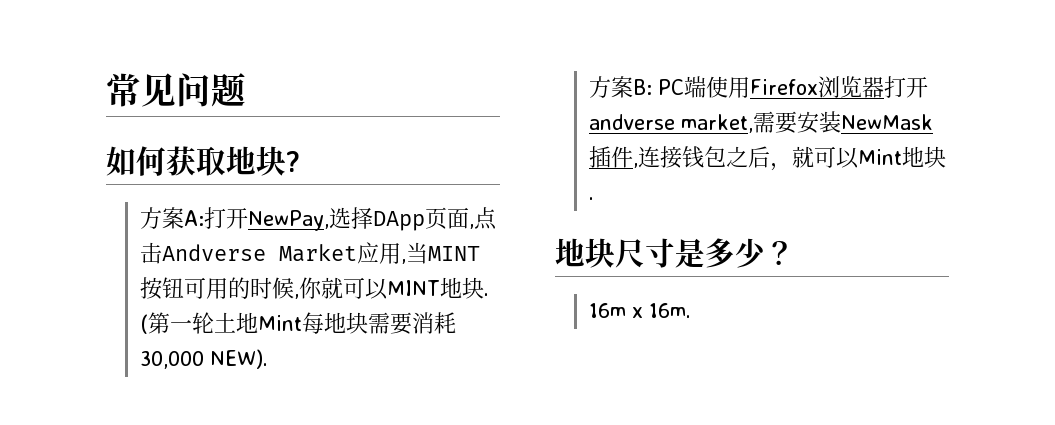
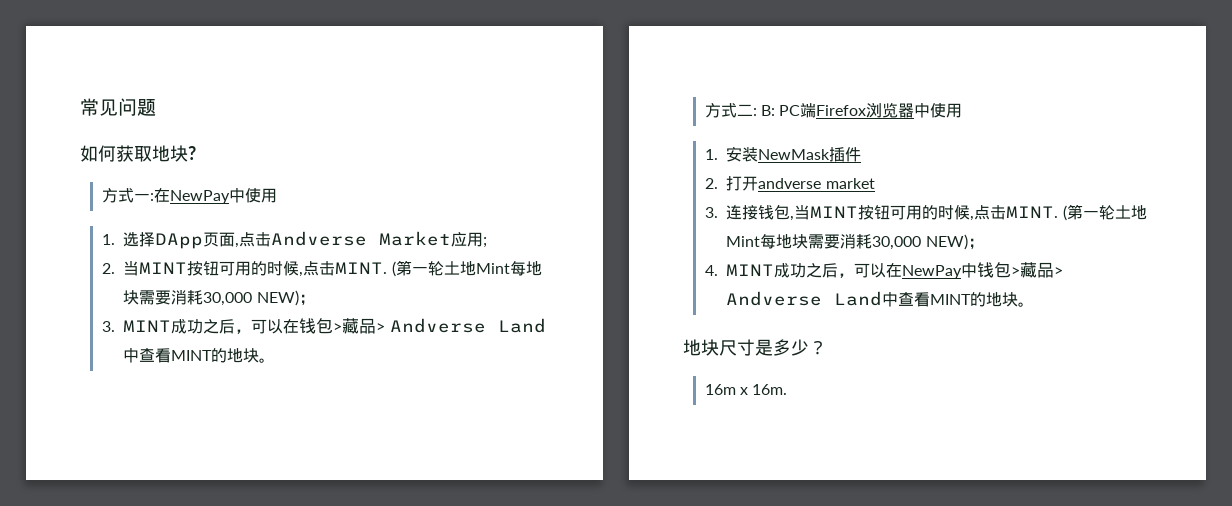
[162,207,330,231] 案A:打开NewPay, -> [117,188,277,204] [101,234,115,245] 式一:在NewPay中使用 // 1.
[401,242,481,264] [140,277,490,300] [140,312,457,335] [140,349,269,369] [589,76,634,98] ,当MINT按钮可用的时候,你就可以MINT地块. (第一轮土地Mint每地块需要消耗30,000 NEW). // 方案 -> [483,237,488,248] [101,260,542,277] [123,290,315,306] [101,318,546,334] [123,348,276,363] [704,103,757,118] ; // 2.当MINT按钮可用的时候,点击MINT. (第一轮土地Mint每地块需要消耗30,000 NEW)； // 3. MINT成功之后，可以在钱包>藏品> Andverse Land中查看MINT的地块。 // 方式二:
[706,76,751,98] 使用 -> (817, 110) none
[884,76,929,98] [589,111,798,134] 打开andverse market,需要 -> [914,103,963,118] [704,149,718,160] 中使用 // 1.
[633,146,947,171] [589,197,595,200] ,连接钱包之后，就可以Mint地块. -> [704,176,875,191] [704,204,1147,221] [726,234,984,250] [704,262,1064,279] [726,291,1035,307] // 2.打开andverse market // 3.连接钱包,当MINT按钮可用的时候,点击MINT. (第一轮土地Mint每地块需要消耗30,000 NEW)； // 4. MINT成功之后，可以在NewPay中钱包>藏品> Andverse Land中查看MINT的地块。

